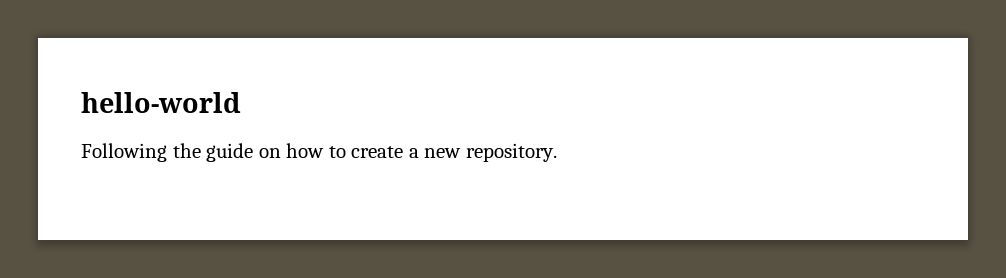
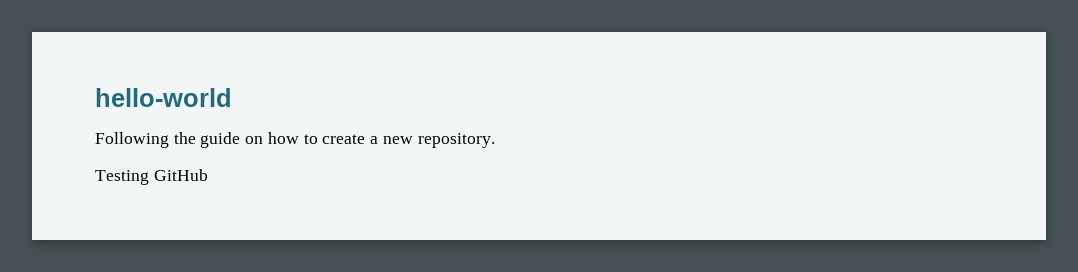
(557, 152) none -> [95,169,208,185] // Testing GitHub

